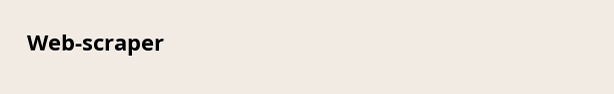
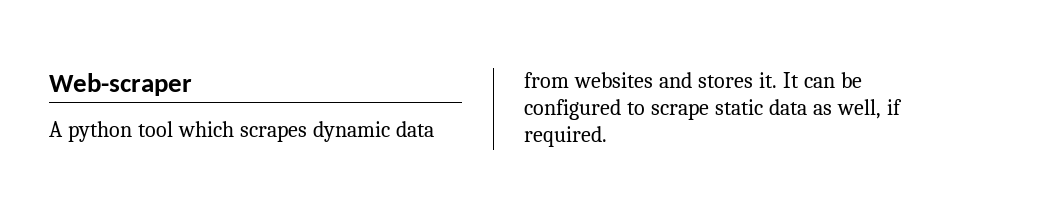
(165, 45) none -> [49,121,434,142] [524,72,862,88] [524,99,902,120] [524,126,607,147] // A python tool which scrapes dynamic data from websites and stores it. It can be configured to scrape static data as well, if required.

